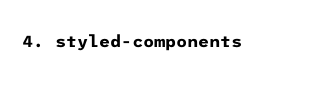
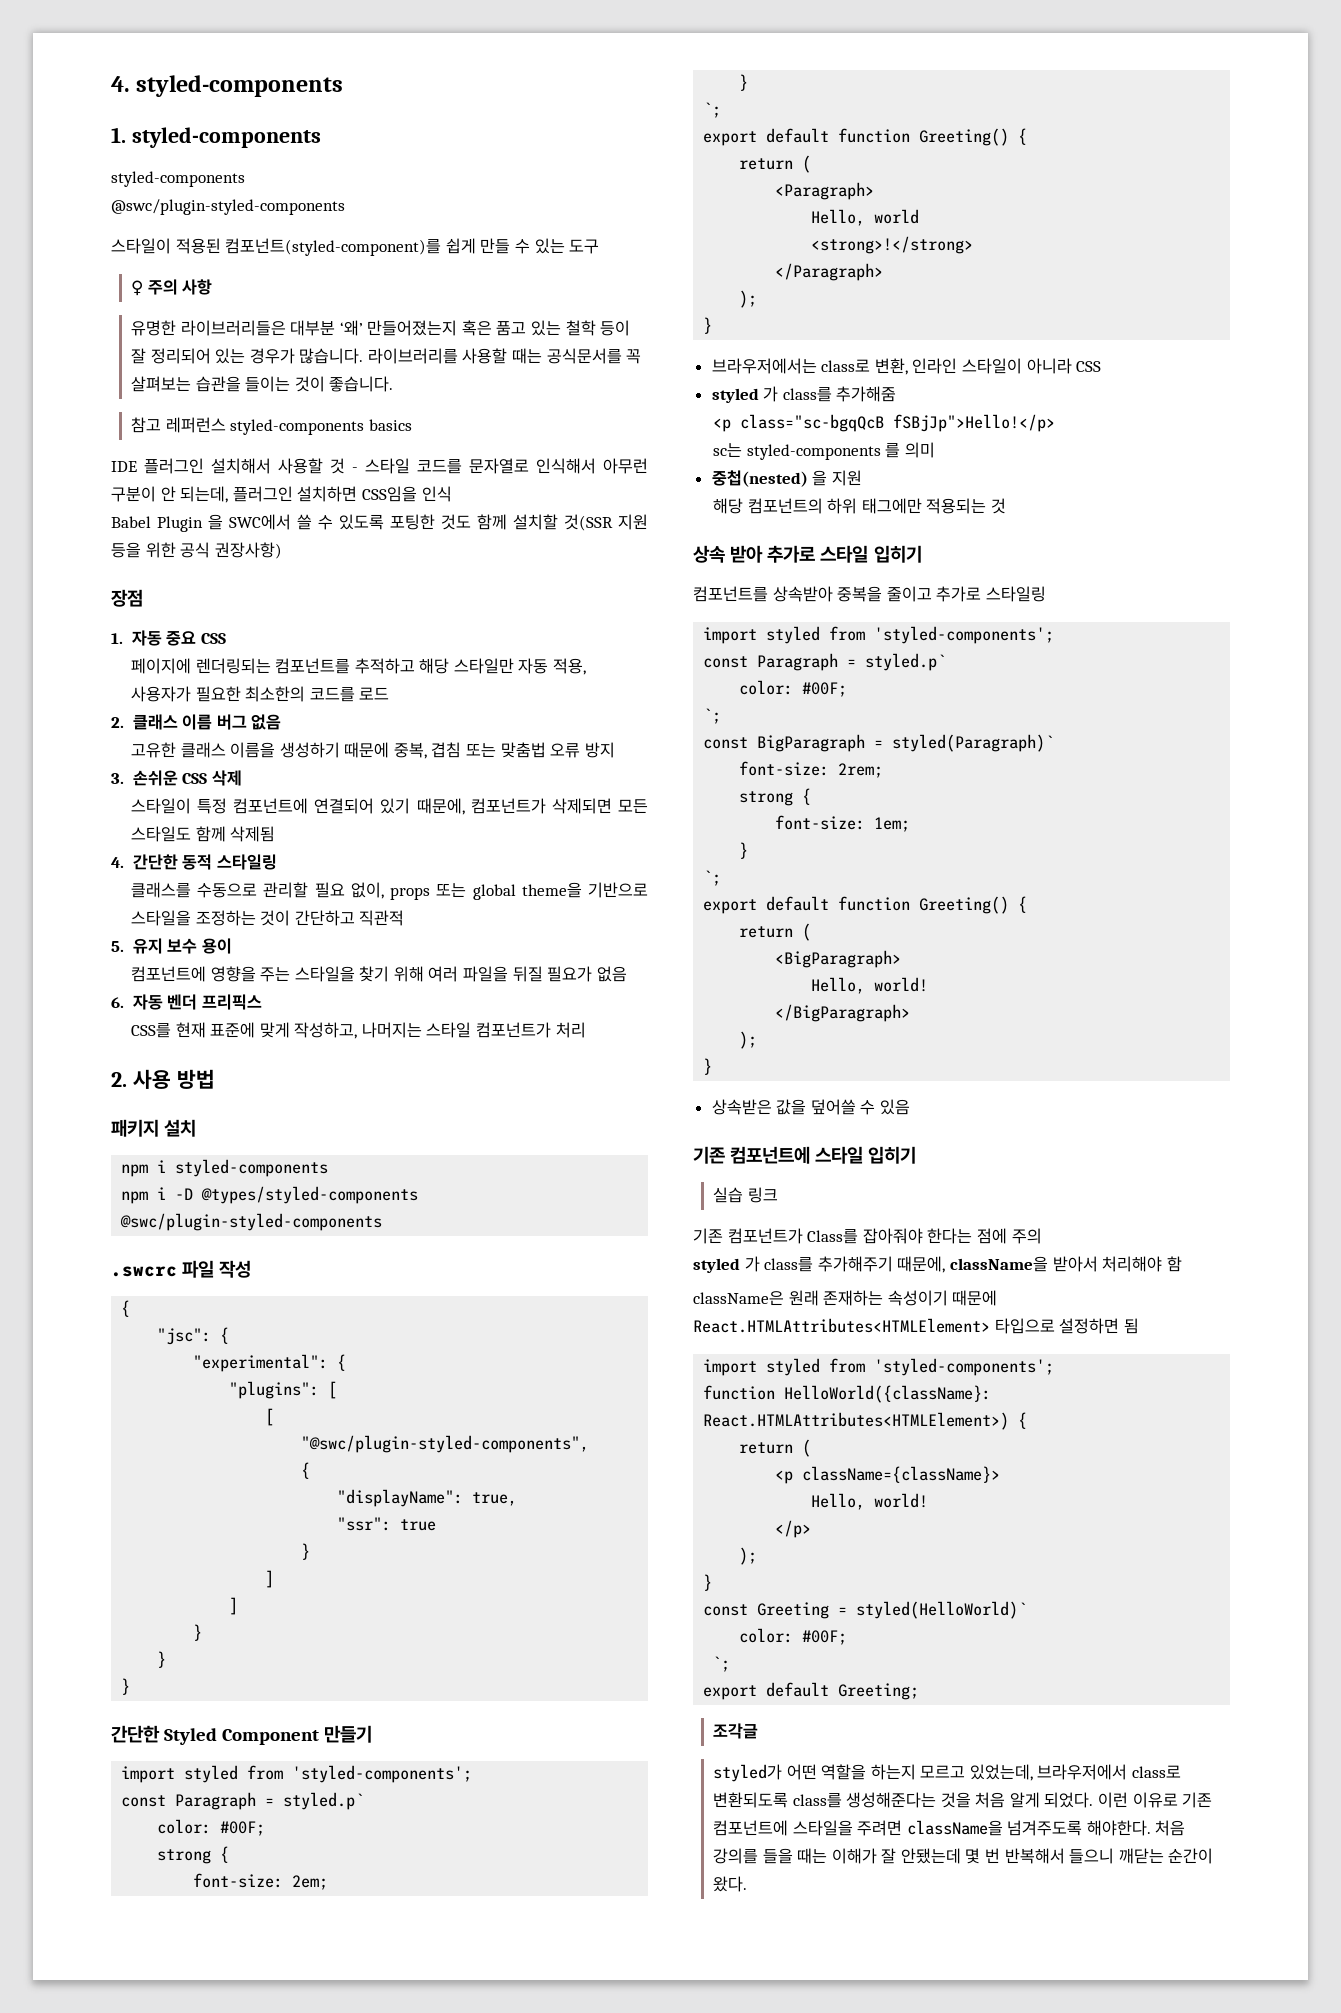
(242, 42) none -> [111,127,321,148] [111,171,245,187] [111,199,345,215] [111,238,600,256] [130,279,213,296] [130,320,631,336] [130,348,642,364] [130,376,394,392] [130,417,412,435] [111,458,648,474] [111,486,452,503] [111,514,648,532] [111,542,282,559] [111,589,143,607] [111,630,226,646] [130,658,587,675] [130,686,390,702] [111,714,282,730] [130,742,615,759] [111,770,242,786] [130,798,648,815] [130,826,276,842] [111,854,277,870] [130,882,648,900] [130,910,405,926] [111,938,232,954] [130,966,627,982] [111,994,262,1010] [130,1022,586,1039] [111,1069,215,1089] [111,1119,197,1137] [121,1159,329,1177] [121,1186,419,1204] [120,1213,383,1231] [111,1260,252,1278] [121,1300,131,1317] [157,1327,230,1345] [193,1354,347,1372] [229,1381,338,1399] [265,1408,275,1426] [301,1435,590,1453] [301,1462,311,1479] [337,1489,518,1507] [337,1517,437,1531] [301,1543,311,1560] [265,1570,275,1588] [229,1597,239,1615] [193,1624,203,1641] [157,1651,167,1668] [121,1678,131,1695] [111,1725,373,1745] [121,1765,473,1783] [121,1792,365,1810] [157,1819,266,1836] [157,1846,230,1864] [193,1873,329,1890] [739,74,749,91] [703,102,722,118] [703,128,1028,146] [739,155,812,173] [775,182,875,200] [811,209,920,226] [811,236,974,254] [775,263,884,281] [739,290,758,308] [703,317,713,334] [711,358,1102,375] [711,386,897,403] [712,414,1055,432] [712,442,935,460] [711,470,862,487] [712,498,1006,514] [693,545,922,563] [693,586,1046,602] [703,626,1055,644] [703,653,947,671] [739,680,848,697] [703,708,722,724] [703,734,1055,752] [739,761,884,778] [739,788,812,806] [775,815,911,832] [739,842,749,859] [703,870,722,886] [703,896,1028,914] [739,923,812,941] [775,950,902,968] [811,977,929,994] [775,1004,911,1022] [739,1031,758,1049] [703,1058,713,1075] [711,1099,911,1115] [693,1146,917,1164] [712,1187,778,1203] [693,1228,1042,1244] [693,1256,1182,1273] [693,1290,998,1306] [693,1318,1139,1334] [703,1358,1055,1376] [703,1385,992,1403] [703,1412,1028,1430] [739,1439,812,1457] [775,1466,1001,1484] [811,1493,929,1510] [775,1520,812,1538] [739,1547,758,1565] [703,1574,713,1591] [703,1601,1028,1619] [739,1628,848,1645] [712,1656,731,1672] [703,1682,920,1700] [712,1723,758,1739] [712,1764,1182,1782] [712,1792,1213,1808] [712,1820,1186,1836] [712,1848,1214,1864] [712,1876,747,1892] // 1. styled-components // styled-components // @swc/plugin-styled-components // 스타일이 적용된 컴포넌트(styled-component)를 쉽게 만들 수 있는 도구 // ♀ 주의 사항 // 유명한 라이브러리들은 대부분 ‘왜’ 만들어졌는지 혹은 품고 있는 철학 등이 잘 정리되어 있는 경우가 많습니다. 라이브러리를 사용할 때는 공식문서를 꼭 살펴보는 습관을 들이는 것이 좋습니다. // 참고 레퍼런스 styled-components basics // IDE 플러그인 설치해서 사용할 것 - 스타일 코드를 문자열로 인식해서 아무런 구분이 안 되는데, 플러그인 설치하면 CSS임을 인식 // Babel Plugin 을 SWC에서 쓸 수 있도록 포팅한 것도 함께 설치할 것(SSR 지원 등을 위한 공식 권장사항) // 장점 // 1. 자동 중요 CSS // 페이지에 렌더링되는 컴포넌트를 추적하고 해당 스타일만 자동 적용, 사용자가 필요한 최소한의 코드를 로드 // 2. 클래스 이름 버그 없음 // 고유한 클래스 이름을 생성하기 때문에 중복, 겹침 또는 맞춤법 오류 방지 // 3. 손쉬운 CSS 삭제 // 스타일이 특정 컴포넌트에 연결되어 있기 때문에, 컴포넌트가 삭제되면 모든 스타일도 함께 삭제됨 // 4. 간단한 동적 스타일링 // 클래스를 수동으로 관리할 필요 없이, props 또는 global theme을 기반으로 스타일을 조정하는 것이 간단하고 직관적 // 5. 유지 보수 용이 // 컴포넌트에 영향을 주는 스타일을 찾기 위해 여러 파일을 뒤질 필요가 없음 // 6. 자동 벤더 프리픽스 // CSS를 현재 표준에 맞게 작성하고, 나머지는 스타일 컴포넌트가 처리 // 2. 사용 방법 // 패키지 설치 // npm i styled-components // npm i -D @types/styled-components @swc/plugin-styled-components // .swcrc 파일 작성 // { // "jsc": { // "experimental": { // "plugins": [ // [ // "@swc/plugin-styled-components", // { // "displayName": true, // "ssr": true // } // ] // ] // } // } // } // 간단한 Styled Component 만들기 // import styled from 'styled-components'; // const Paragraph = styled.p` // color: #00F; // strong { // font-size: 2em; // } // `; // export default function Greeting() { // return ( // <Paragraph> // Hello, world // <strong>!</strong> // </Paragraph> // ); // } // 브라우저에서는 class로 변환, 인라인 스타일이 아니라 CSS // styled 가 class를 추가해줌 // <p class="sc-bgqQcB fSBjJp">Hello!</p> // sc는 styled-components 를 의미 // 중첩(nested) 을 지원 // 해당 컴포넌트의 하위 태그에만 적용되는 것 // 상속 받아 추가로 스타일 입히기 // 컴포넌트를 상속받아 중복을 줄이고 추가로 스타일링 // import styled from 'styled-components'; // const Paragraph = styled.p` // color: #00F; // `; // const BigParagraph = styled(Paragraph)` // font-size: 2rem; // strong { // font-size: 1em; // } // `; // export default function Greeting() { // return ( // <BigParagraph> // Hello, world! // </BigParagraph> // ); // } // 상속받은 값을 덮어쓸 수 있음 // 기존 컴포넌트에 스타일 입히기 // 실습 링크 // 기존 컴포넌트가 Class를 잡아줘야 한다는 점에 주의 // styled 가 class를 추가해주기 때문에, className을 받아서 처리해야 함 // className은 원래 존재하는 속성이기 때문에 React.HTMLAttributes<HTMLElement> 타입으로 설정하면 됨 // import styled from 'styled-components'; // function HelloWorld({className}: React.HTMLAttributes<HTMLElement>) { // return ( // <p className={className}> // Hello, world! // </p> // ); // } // const Greeting = styled(HelloWorld)` // color: #00F; // `; // export default Greeting; // 조각글 // styled가 어떤 역할을 하는지 모르고 있었는데, 브라우저에서 class로 변환되도록 class를 생성해준다는 것을 처음 알게 되었다. 이런 이유로 기존 컴포넌트에 스타일을 주려면 className을 넘겨주도록 해야한다. 처음 강의를 들을 때는 이해가 잘 안됐는데 몇 번 반복해서 들으니 깨닫는 순간이 왔다.

